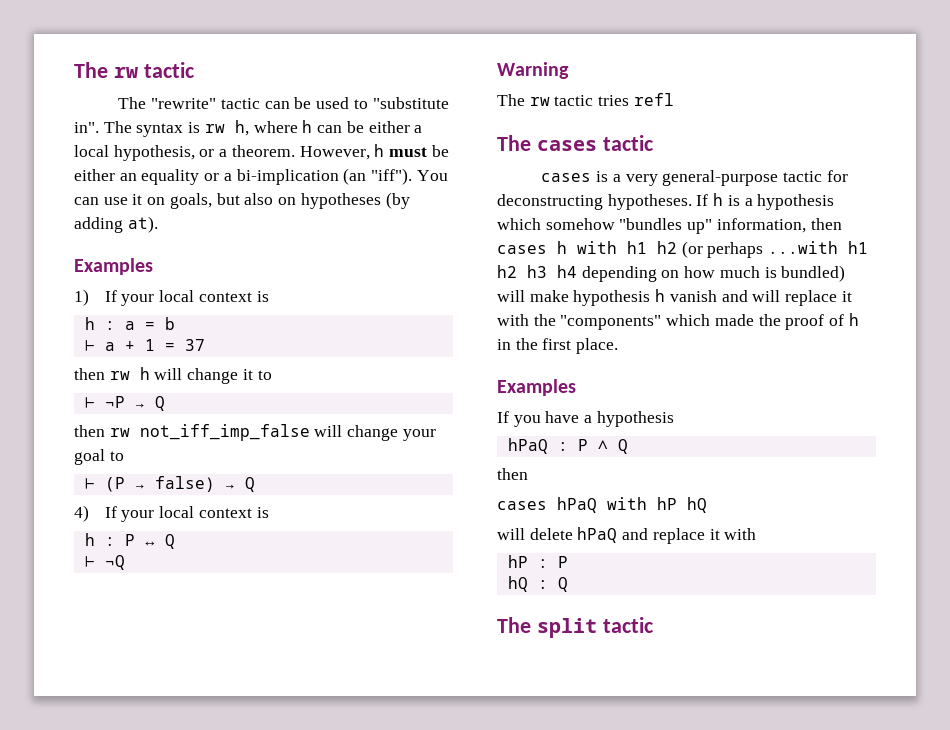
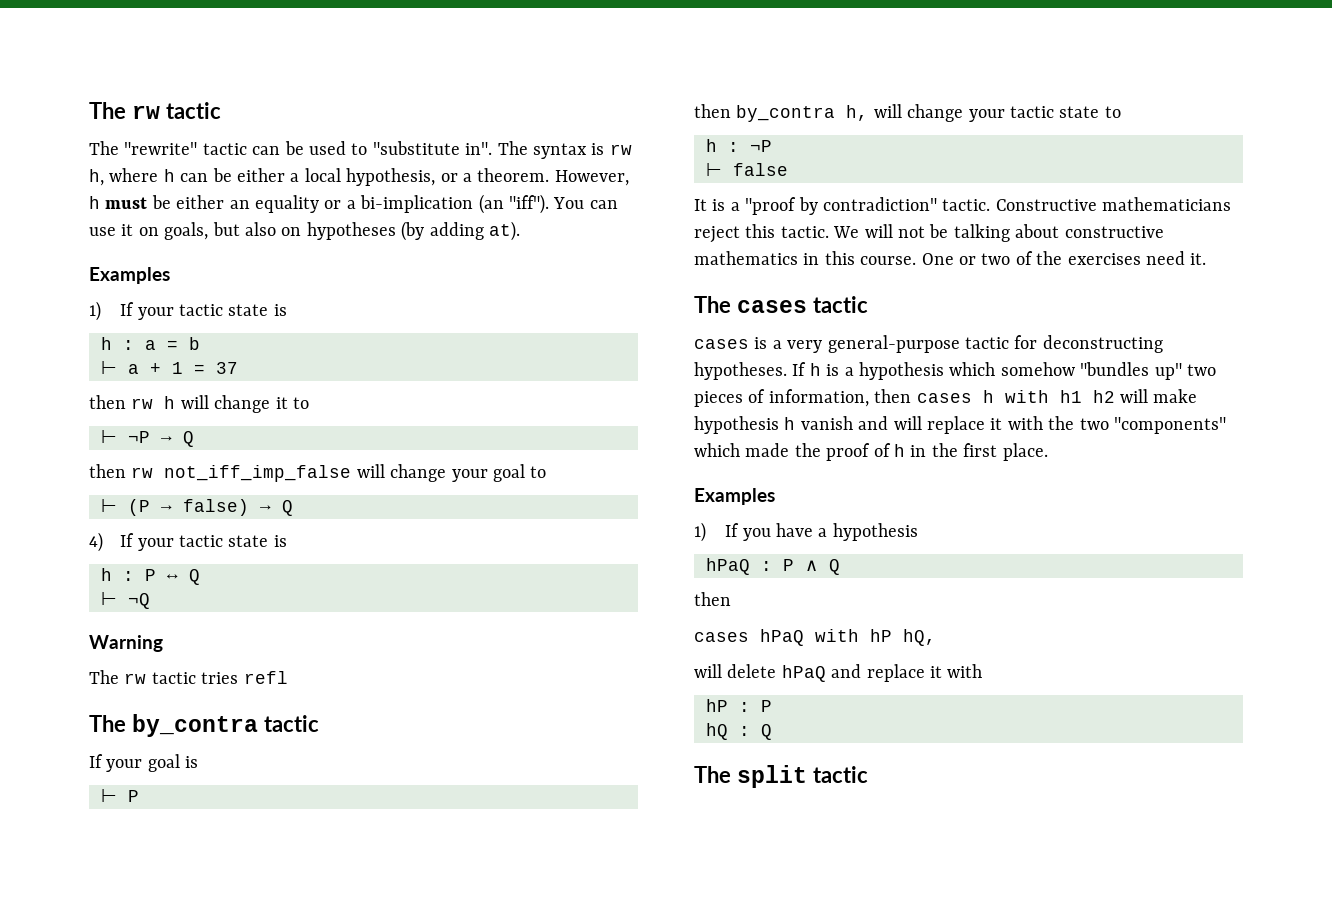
[159,290,252,302] local context -> [179,304,269,316] tactic state
[159,506,252,518] local context -> [179,535,269,547] tactic state
(674, 99) none -> [89,714,319,737] [89,754,199,772] [101,789,139,802] [694,104,1121,122] [706,139,772,152] [706,163,788,176] [694,197,1232,215] [694,224,1164,243] [694,251,1207,265] // The by_contra tactic // If your goal is // ⊢ P // then by_contra h, will change your tactic state to // h : ¬P // ⊢ false // It is a "proof by contradiction" tactic. Constructive mathematicians reject this tactic. We will not be talking about constructive mathematics in this course. One or two of the exercises need it.
(713, 226) none -> [1187,364,1216,376] [694,389,766,407] two pieces of
[681,241,869,258] [497,265,846,282] (or perhaps ...with h1 h2 h3 h4 depending on how much is bundled) -> (1115, 396) none
(556, 320) none -> [1079,418,1109,430] two
(576, 387) none -> [694,522,706,542] 1)
[687,497,707,513] hQ -> [903,629,936,646] hQ,

